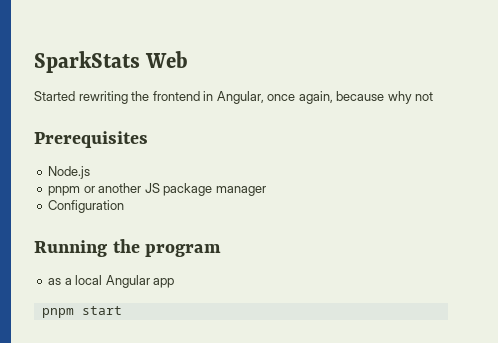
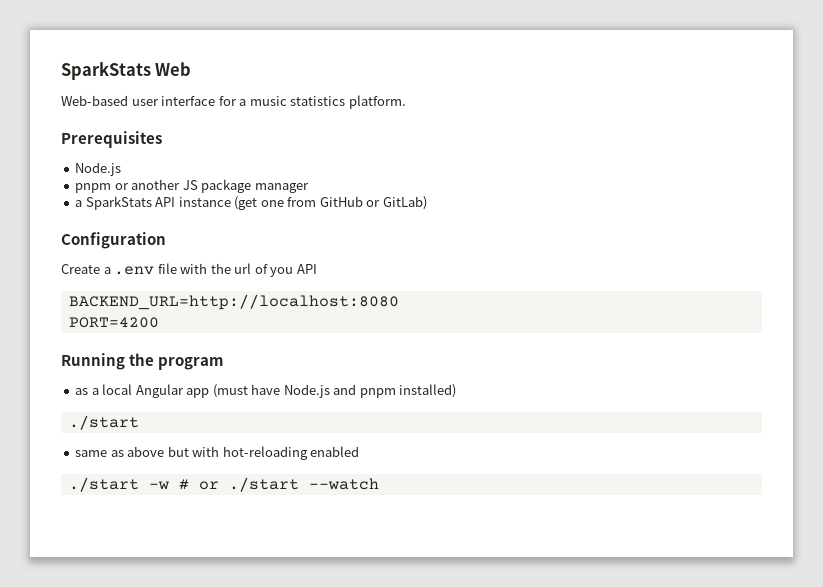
[34,91,434,104] Started rewriting the frontend in Angular, once again, because why not -> [61,95,406,109] Web-based user interface for a music statistics platform.
[48,200,125,213] Configuration -> [75,196,427,210] [61,232,166,249] [61,263,317,277] [68,294,399,310] [68,317,159,328] a SparkStats API instance (get one from GitHub or GitLab) // Configuration // Create a .env file with the url of you API // BACKEND_URL=http://localhost:8080 // PORT=4200
[41,306,122,318] // pnpm start -> [212,384,457,398] [68,415,139,430] [75,446,360,460] [68,477,379,492] (must have Node.js and pnpm installed) // ./start // same as above but with hot-reloading enabled // ./start -w # or ./start --watch

